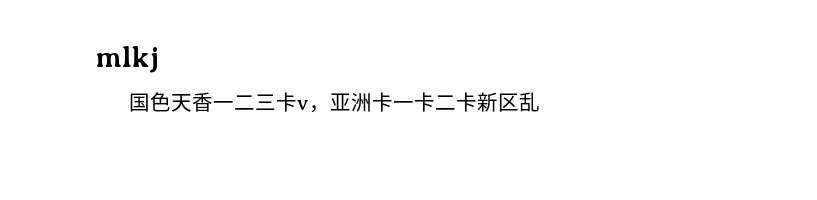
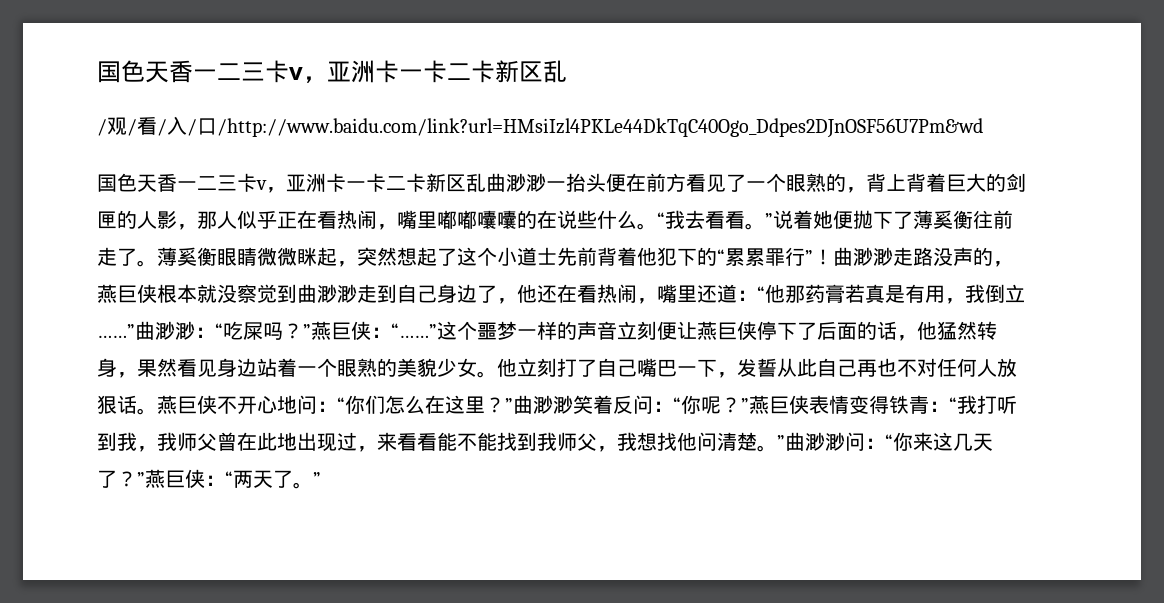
[96,46,159,73] mlkj -> [97,60,567,83] [97,116,983,138] 国色天香一二三卡v，亚洲卡一卡二卡新区乱 // /观/看/入/口/http://www.baidu.com/link?url=HMsiIzl4PKLe44DkTqC40Ogo_Ddpes2DJnOSF56U7Pm&wd
(540, 102) none -> [486,173,1026,193] [97,210,1013,230] [97,247,1013,267] [97,284,1025,304] [97,321,997,341] [97,358,1017,378] [97,395,1017,415] [97,432,993,452] [97,469,321,489] 曲渺渺一抬头便在前方看见了一个眼熟的，背上背着巨大的剑匣的人影，那人似乎正在看热闹，嘴里嘟嘟囔囔的在说些什么。“我去看看。”说着她便抛下了薄奚衡往前走了。薄奚衡眼睛微微眯起，突然想起了这个小道士先前背着他犯下的“累累罪行”！曲渺渺走路没声的，燕巨侠根本就没察觉到曲渺渺走到自己身边了，他还在看热闹，嘴里还道：“他那药膏若真是有用，我倒立……”曲渺渺：“吃屎吗？”燕巨侠：“……”这个噩梦一样的声音立刻便让燕巨侠停下了后面的话，他猛然转身，果然看见身边站着一个眼熟的美貌少女。他立刻打了自己嘴巴一下，发誓从此自己再也不对任何人放狠话。燕巨侠不开心地问：“你们怎么在这里？”曲渺渺笑着反问：“你呢？”燕巨侠表情变得铁青：“我打听到我，我师父曾在此地出现过，来看看能不能找到我师父，我想找他问清楚。”曲渺渺问：“你来这几天了？”燕巨侠：“两天了。”

